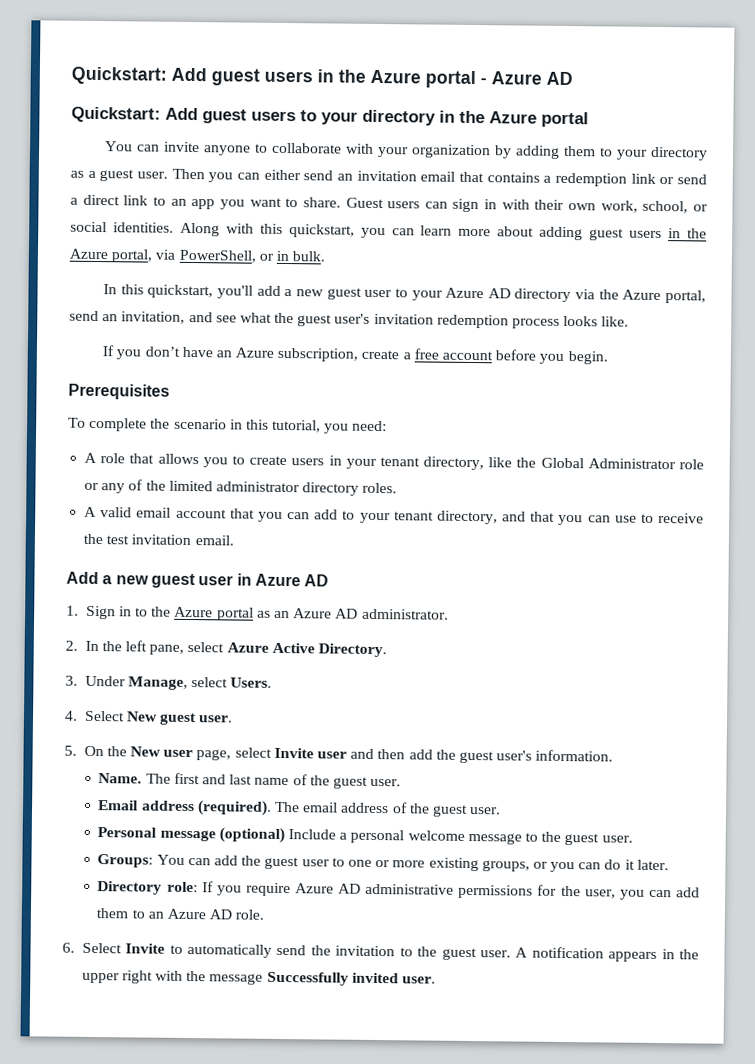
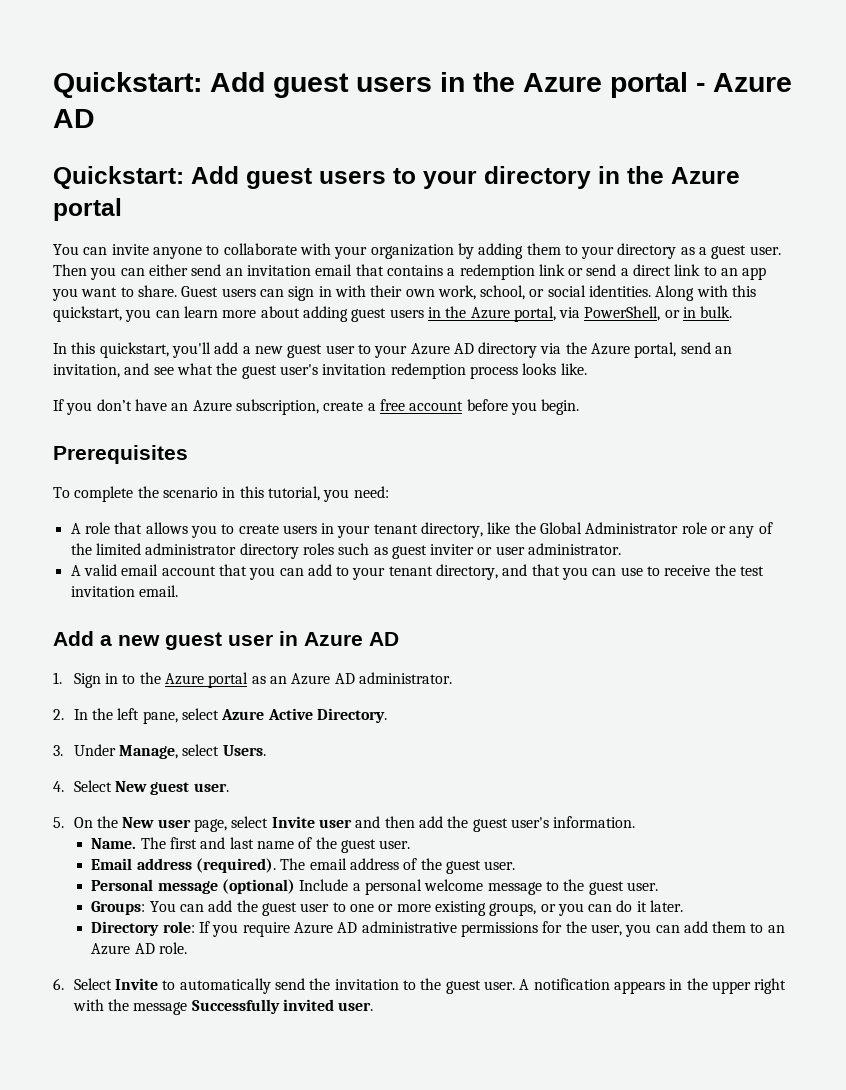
[362,482,398,494] roles. -> [302,543,622,559] roles such as guest inviter or user administrator.

